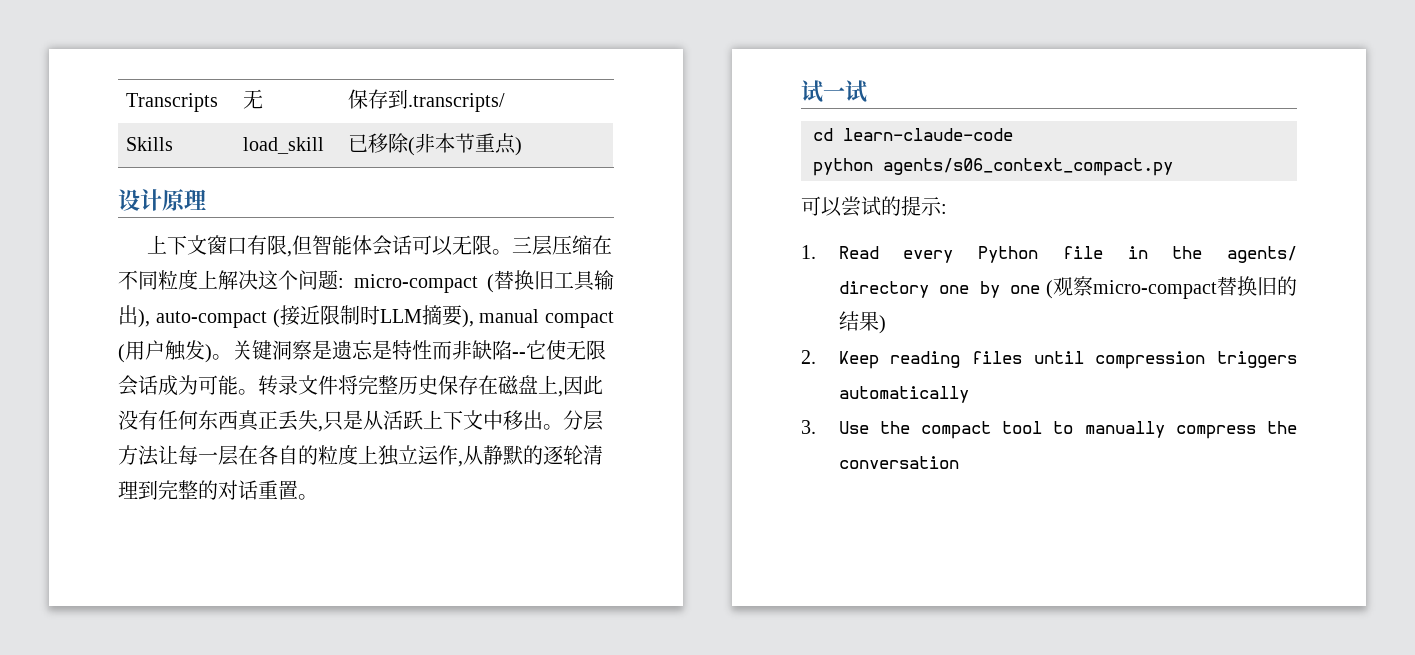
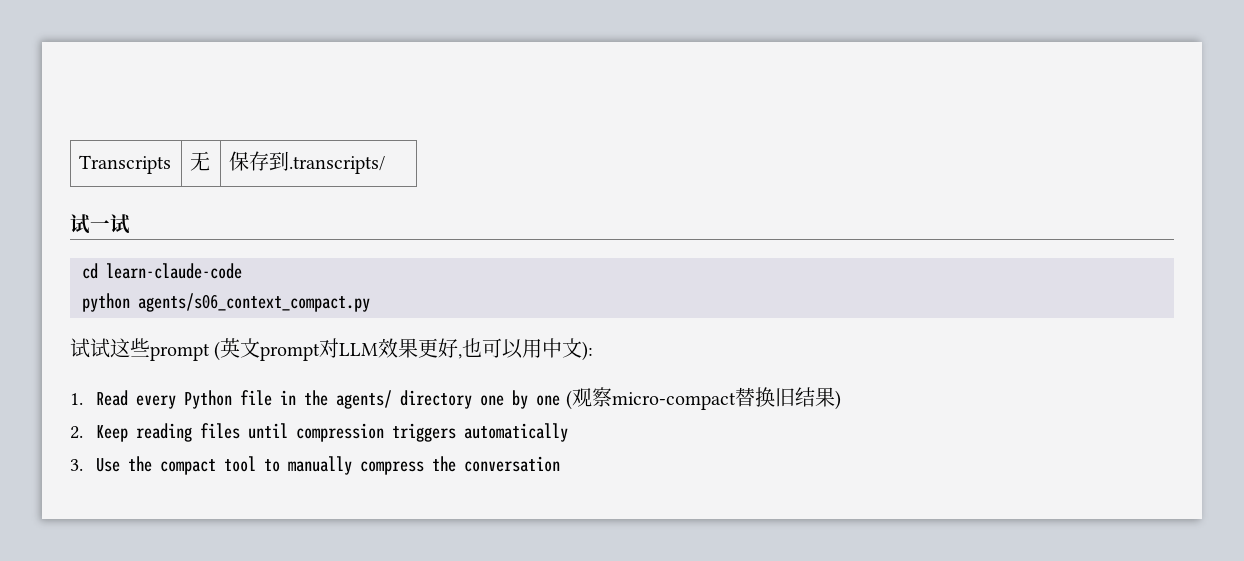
[126,137,174,151] [243,137,325,154] [348,133,523,156] [118,189,206,211] [147,235,613,257] [118,269,614,293] [118,305,614,328] [118,340,606,363] [118,375,603,397] [118,410,603,432] [118,444,603,467] [118,480,318,500] // Skills | load_skill | 已移除(非本节重点) // 设计原理 // 上下文窗口有限,但智能体会话可以无限。三层压缩在不同粒度上解决这个问题: micro-compact (替换旧工具输出), auto-compact (接近限制时LLM摘要), manual compact (用户触发)。关键洞察是遗忘是特性而非缺陷--它使无限会话成为可能。转录文件将完整历史保存在磁盘上,因此没有任何东西真正丢失,只是从活跃上下文中移出。分层方法让每一层在各自的粒度上独立运作,从静默的逐轮清理到完整的对话重置。 -> (386, 165) none
[801,196,947,217] 可以尝试的提示: -> [70,338,594,361] 试试这些prompt (英文prompt对LLM效果更好,也可以用中文):
[1277,276,1297,296] 的 -> (795, 397) none

